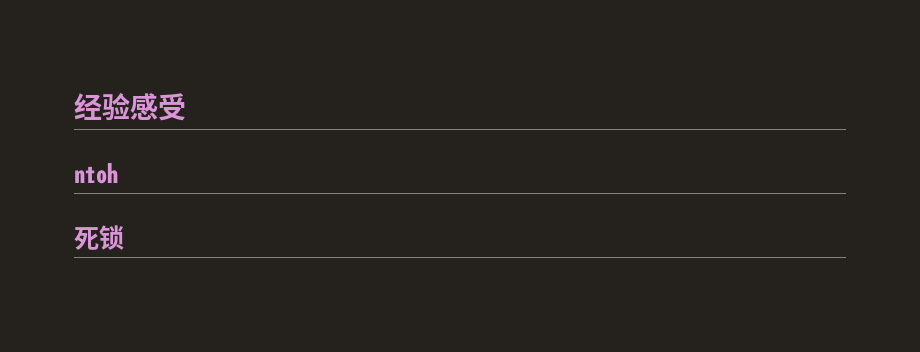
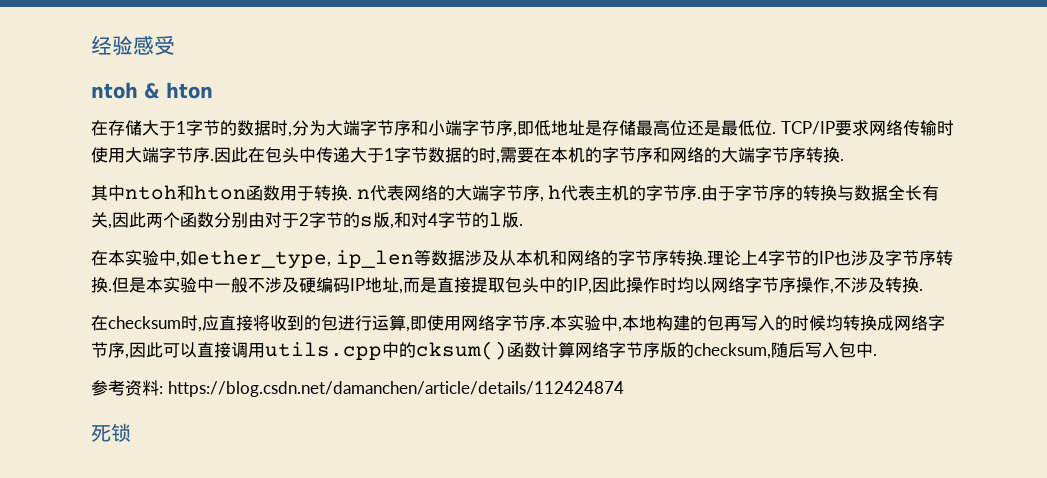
(118, 173) none -> [144,82,213,99] [91,120,954,137] [91,147,844,164] [91,185,940,202] [91,212,523,229] [91,250,953,269] [91,277,923,294] [91,315,945,332] [91,341,877,360] [91,380,624,397] & hton // 在存储大于1字节的数据时,分为大端字节序和小端字节序,即低地址是存储最高位还是最低位. TCP/IP要求网络传输时使用大端字节序.因此在包头中传递大于1字节数据的时,需要在本机的字节序和网络的大端字节序转换. // 其中ntoh和hton函数用于转换. n代表网络的大端字节序, h代表主机的字节序.由于字节序的转换与数据全长有关,因此两个函数分别由对于2字节的s版,和对4字节的l版. // 在本实验中,如ether_type, ip_len等数据涉及从本机和网络的字节序转换.理论上4字节的IP也涉及字节序转换.但是本实验中一般不涉及硬编码IP地址,而是直接提取包头中的IP,因此操作时均以网络字节序操作,不涉及转换. // 在checksum时,应直接将收到的包进行运算,即使用网络字节序.本实验中,本地构建的包再写入的时候均转换成网络字节序,因此可以直接调用utils.cpp中的cksum()函数计算网络字节序版的checksum,随后写入包中. // 参考资料: https://blog.csdn.net/damanchen/article/details/112424874

